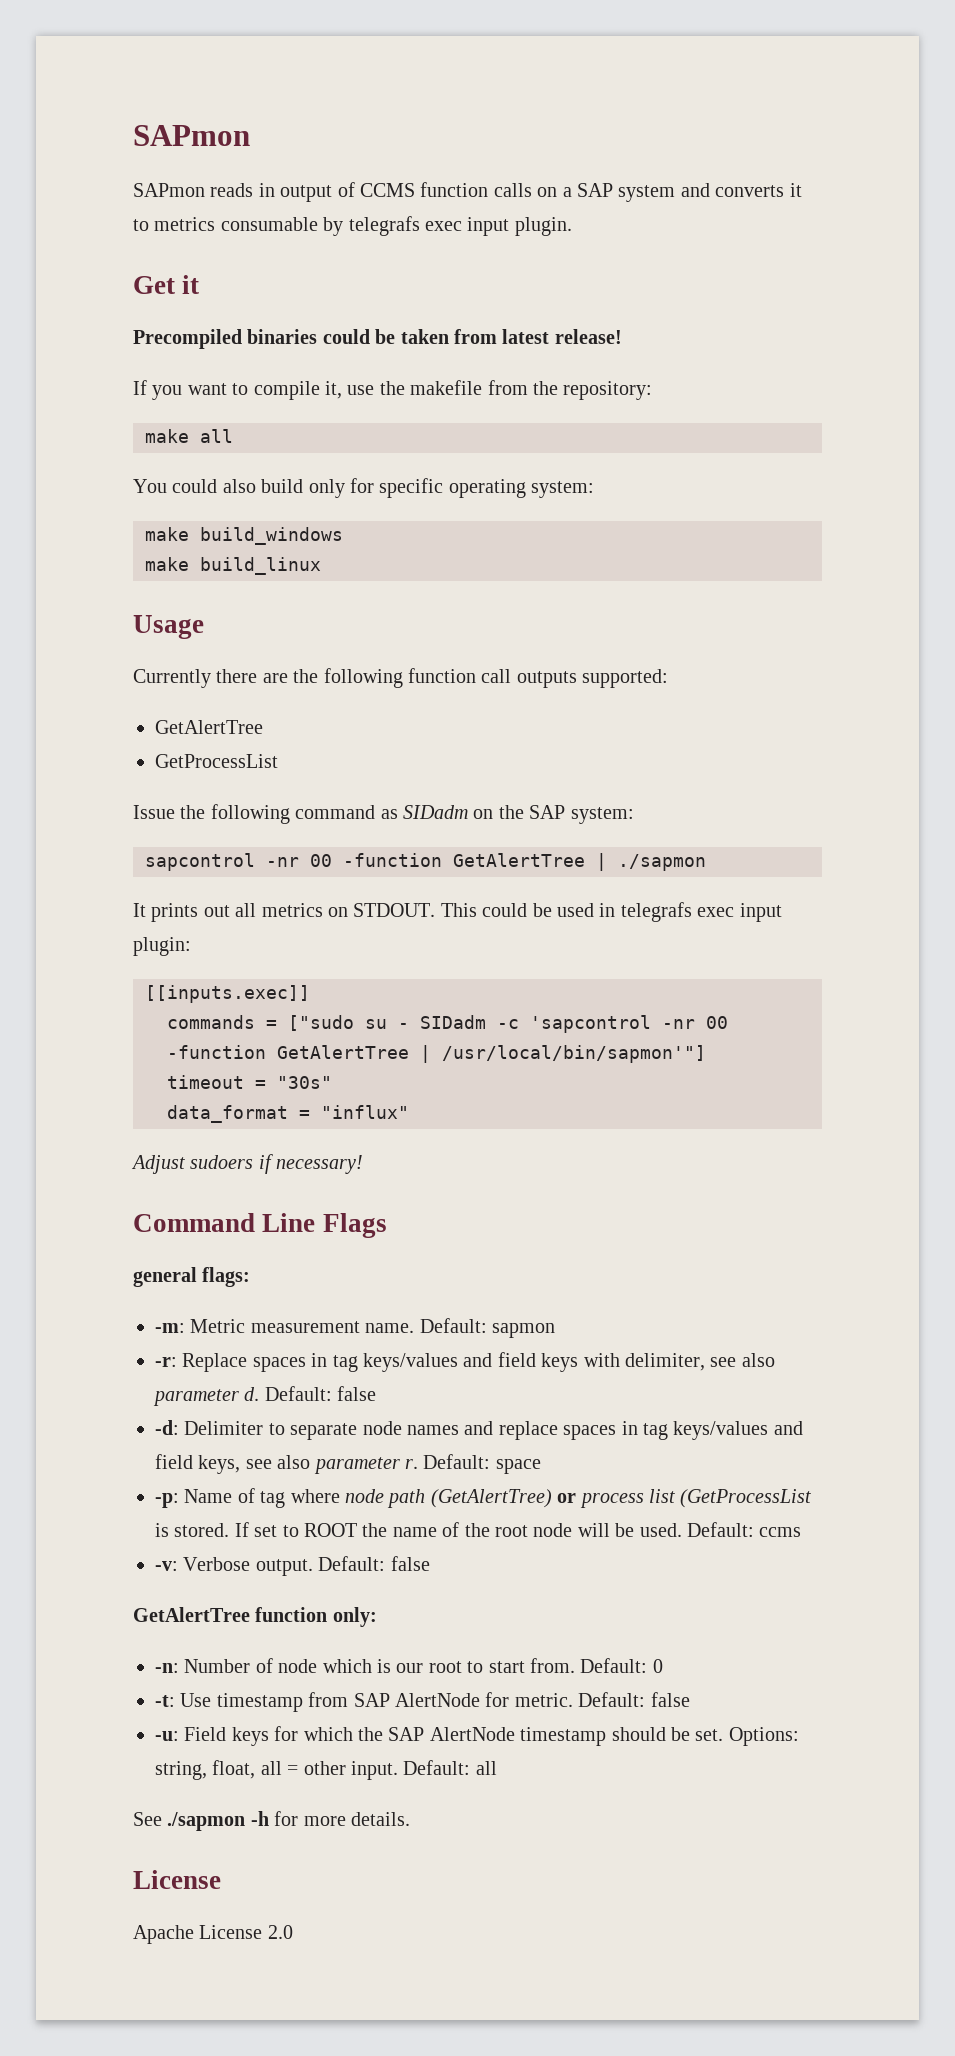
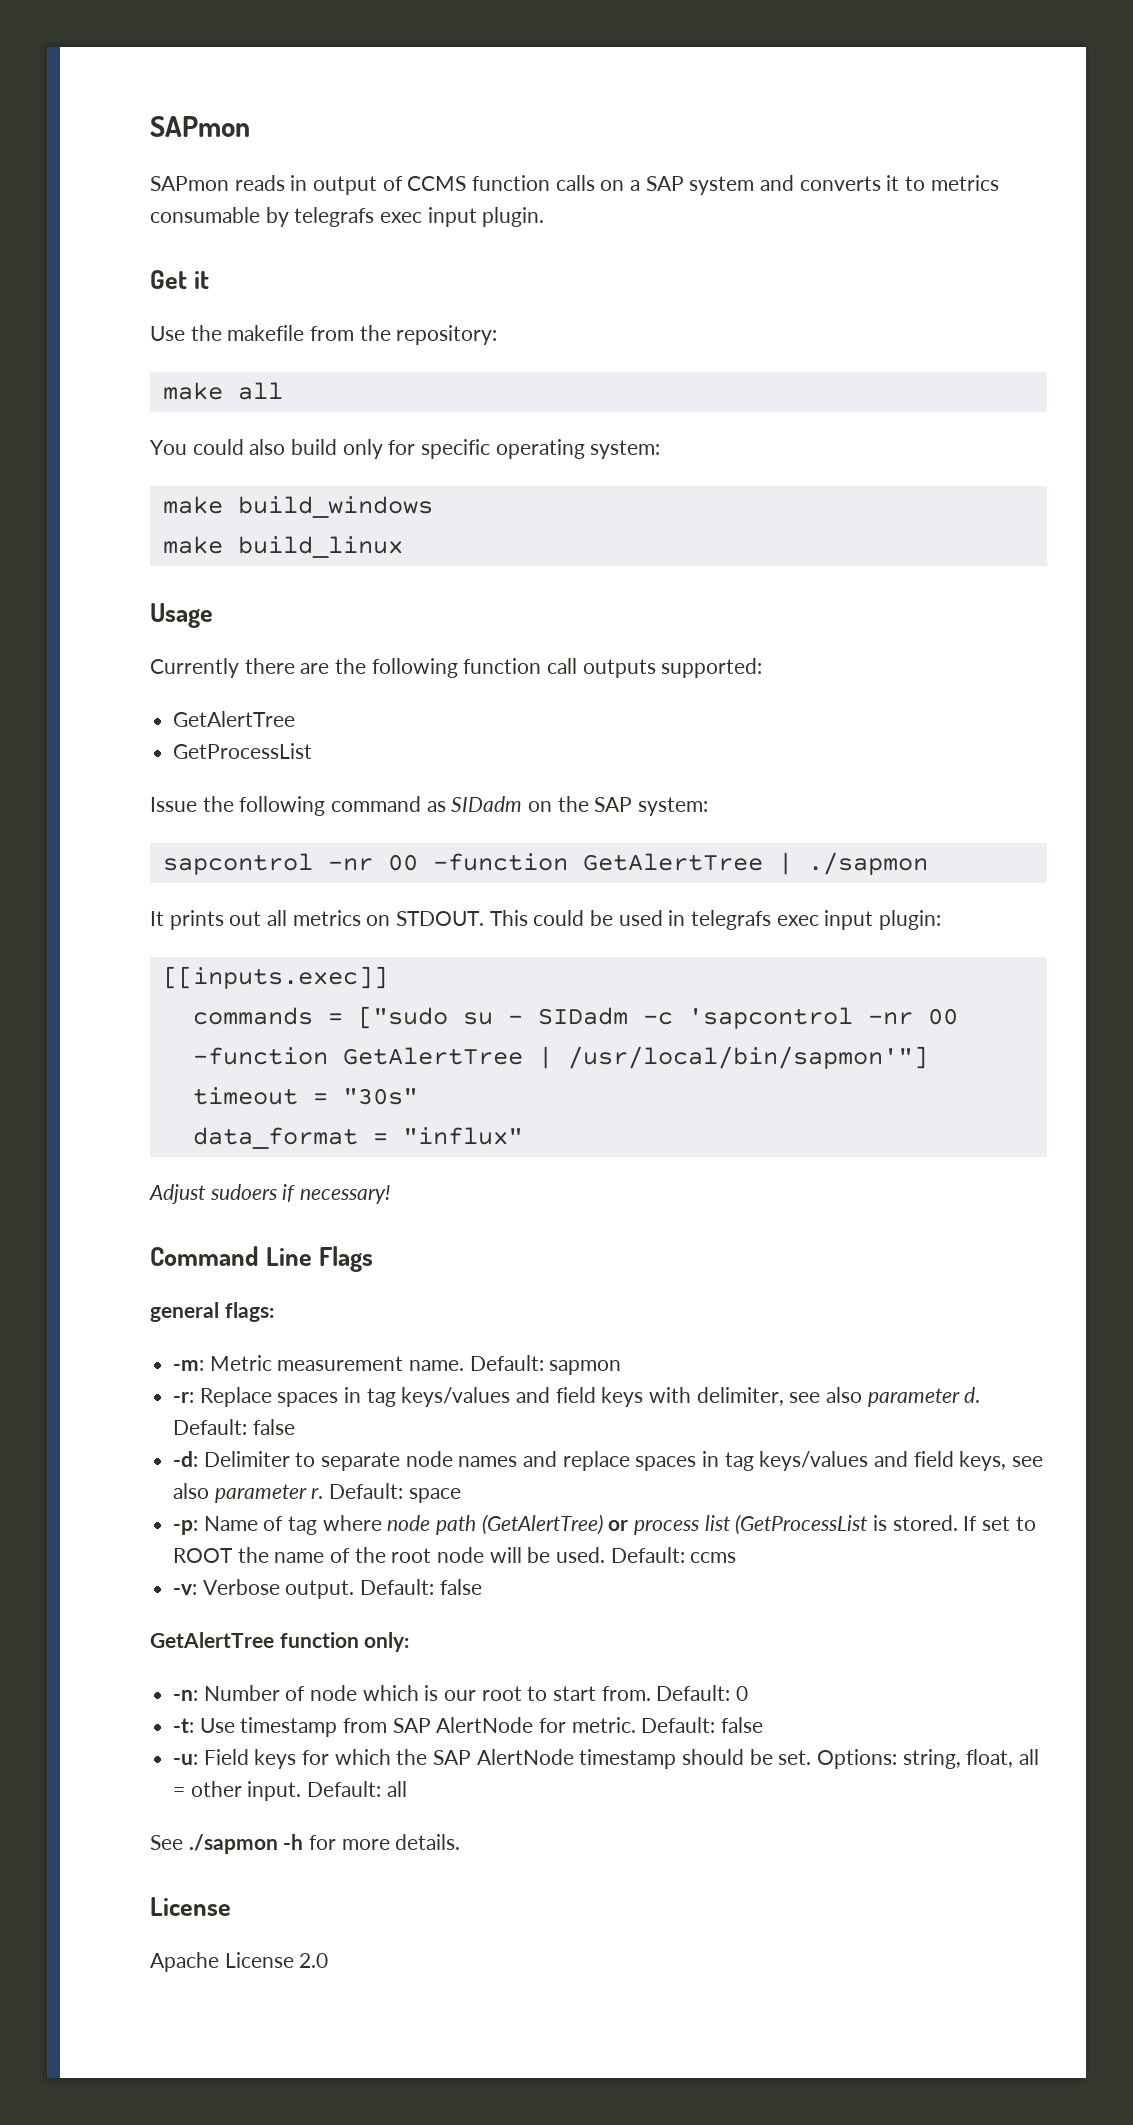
[133,329,622,349] [133,380,375,400] Precompiled binaries could be taken from latest release! // If you want to compile it, use -> [150,326,185,341] Use

